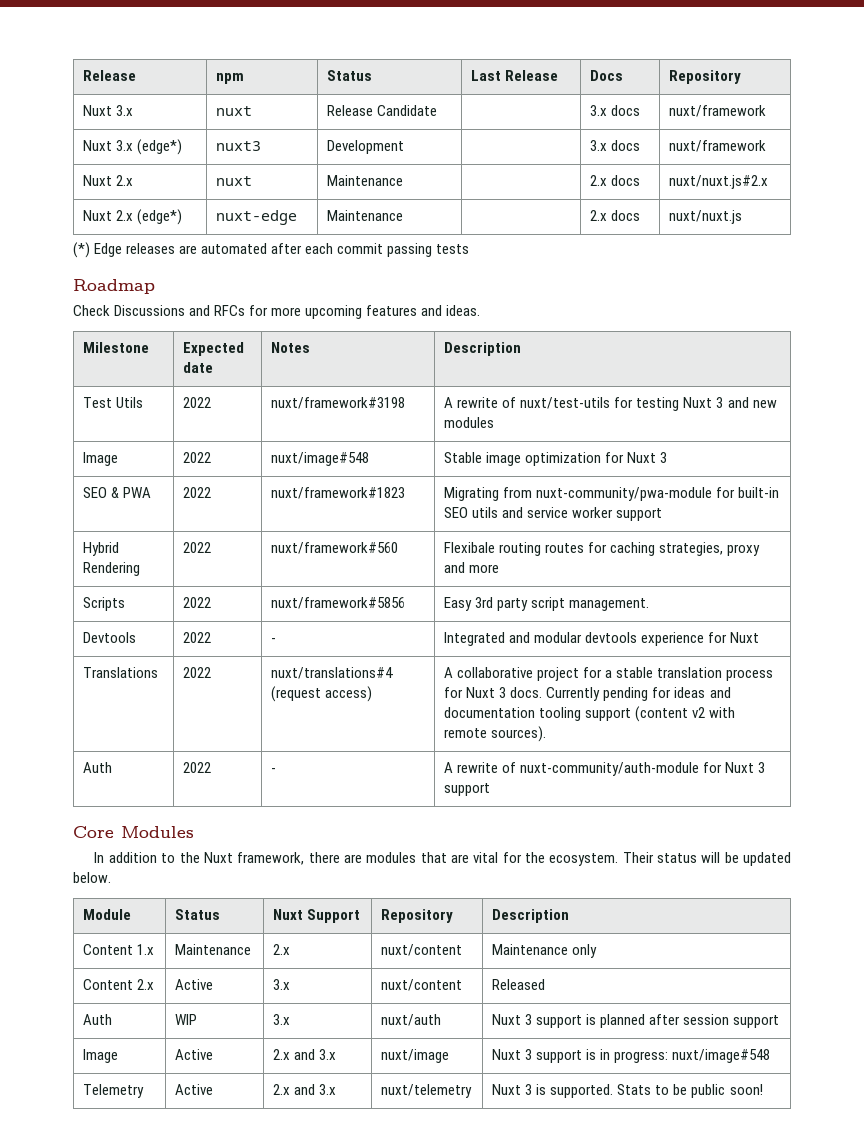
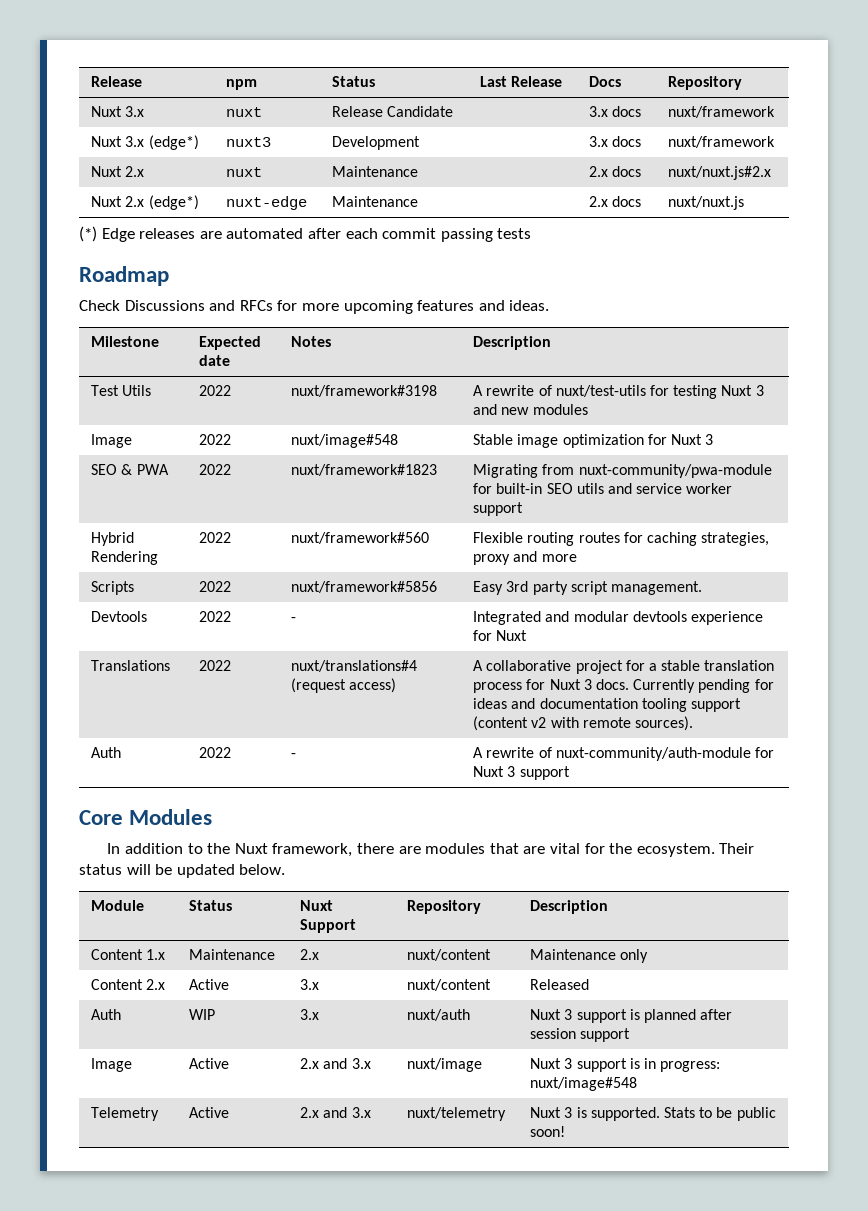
[444,542,496,553] Flexibale -> [473,532,524,543] Flexible

